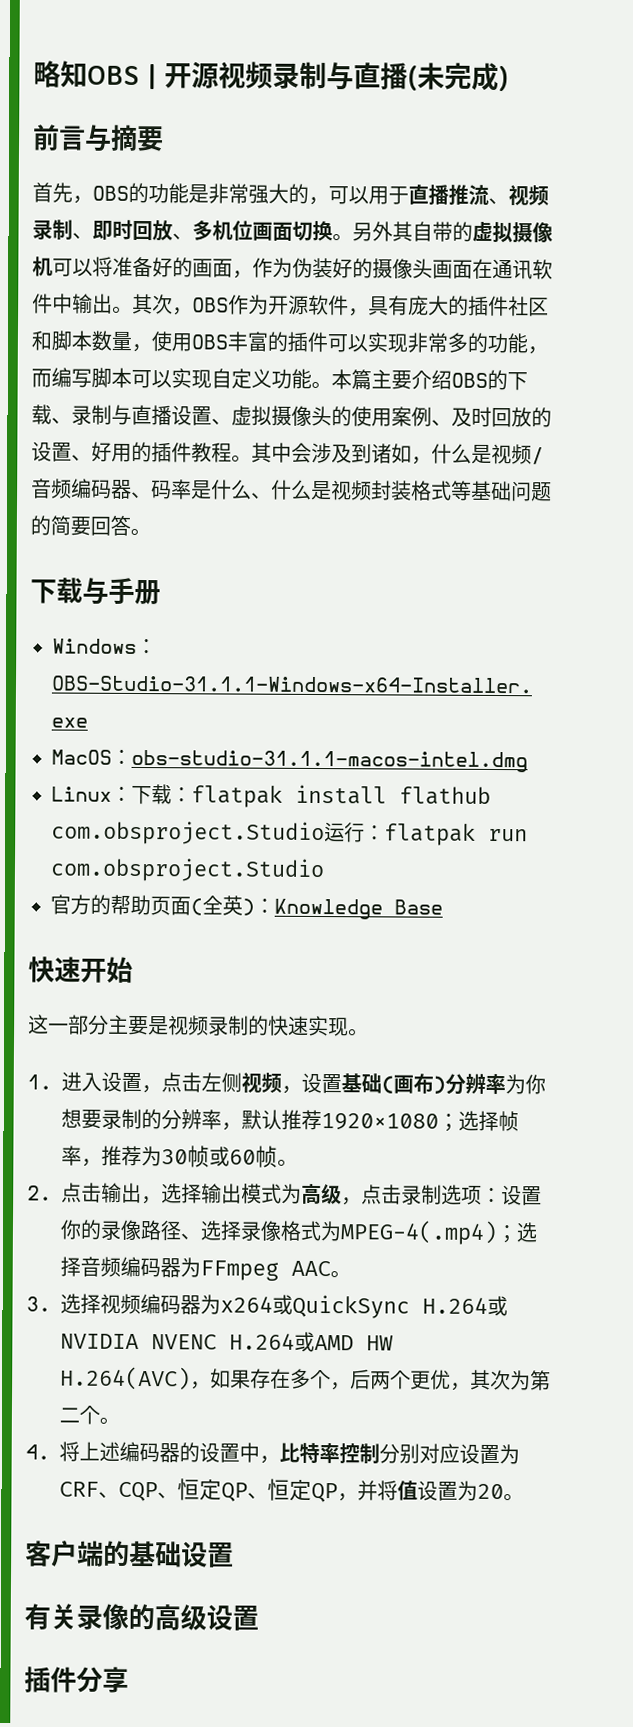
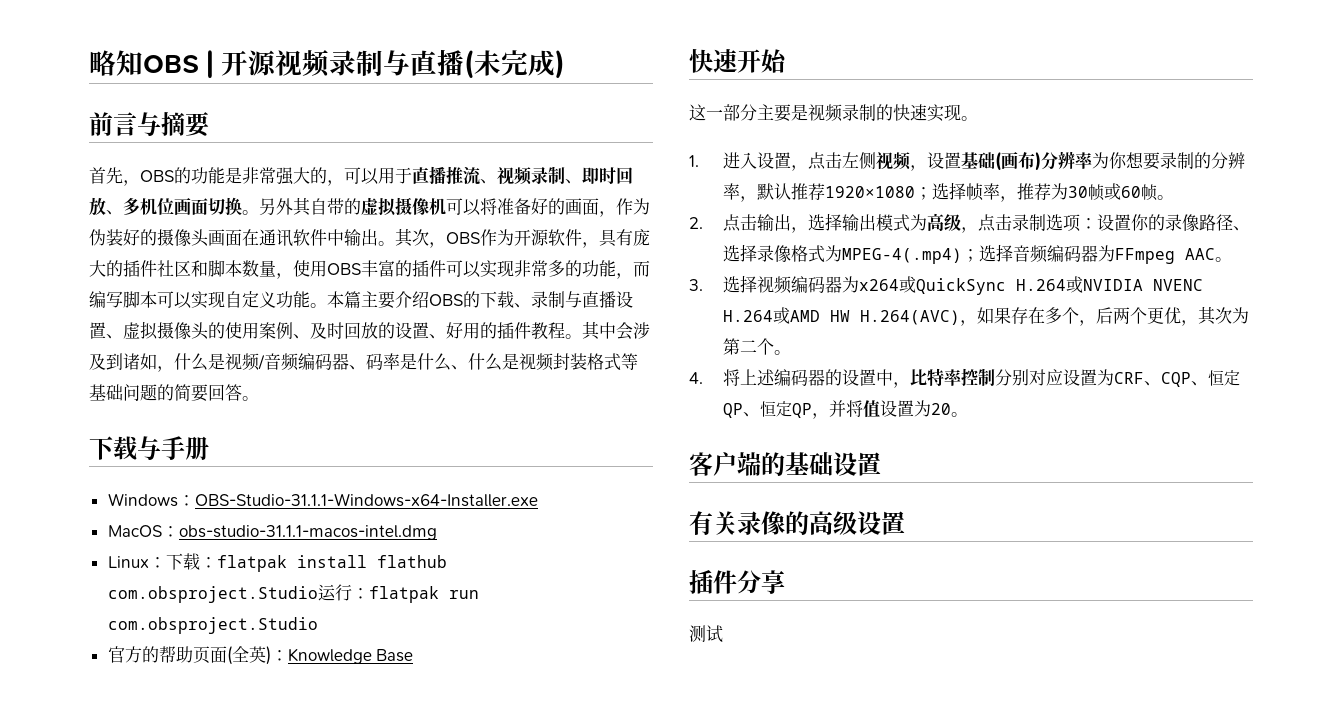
(129, 1679) none -> [689,625,723,643] // 测试

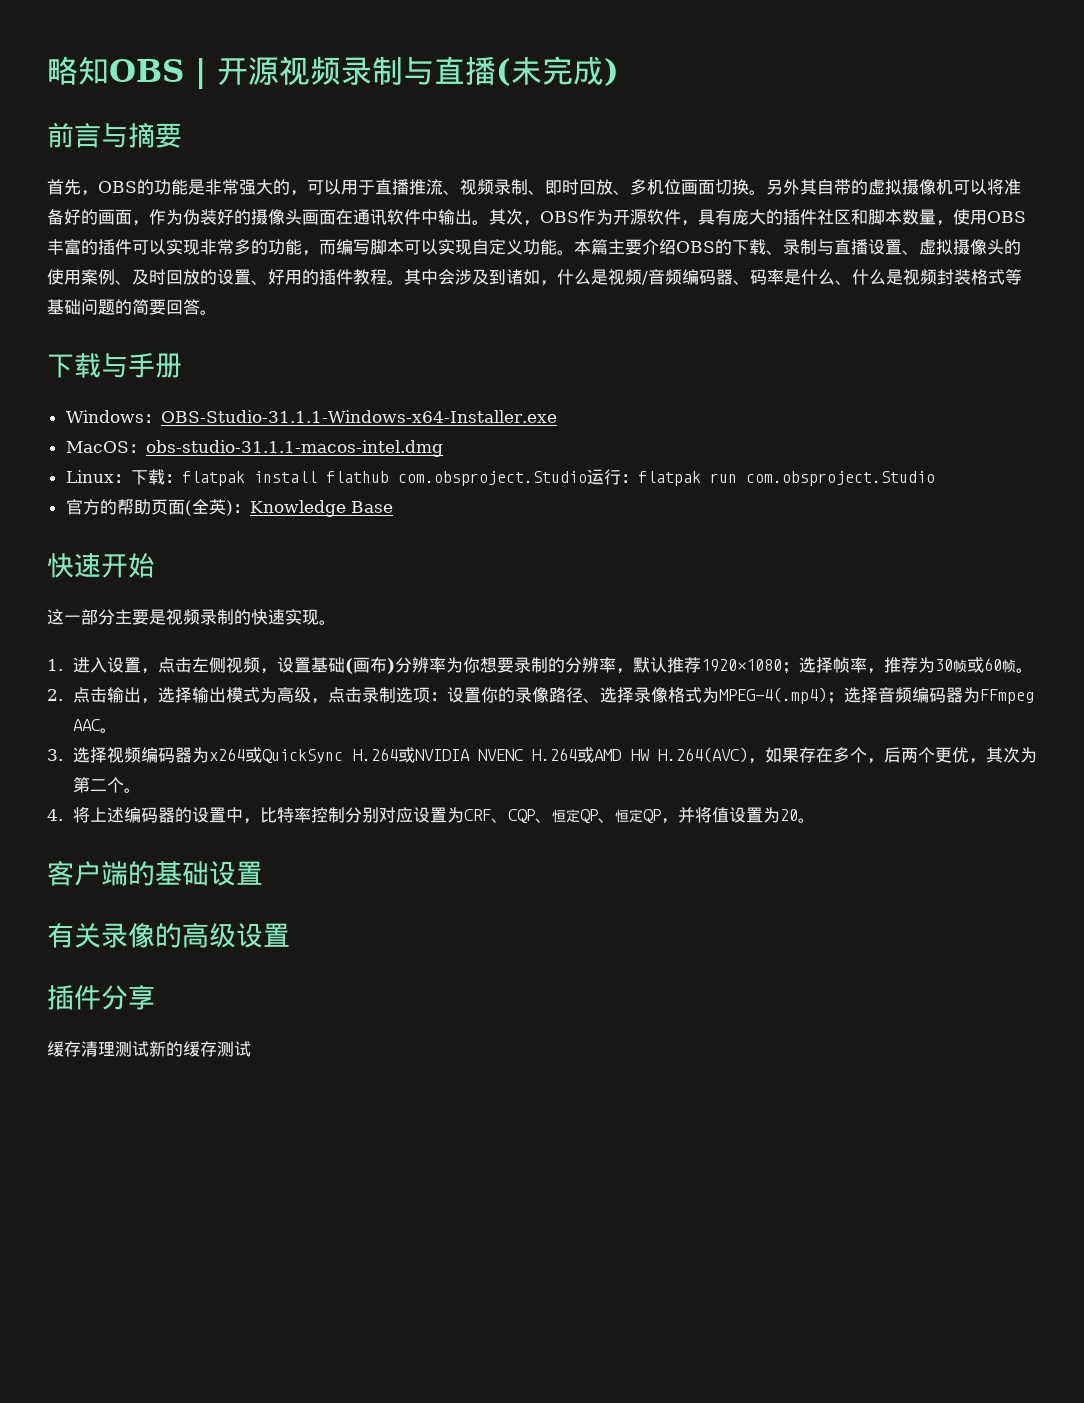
(785, 582) none -> [47,1041,217,1057] 缓存清理测试新的缓存

